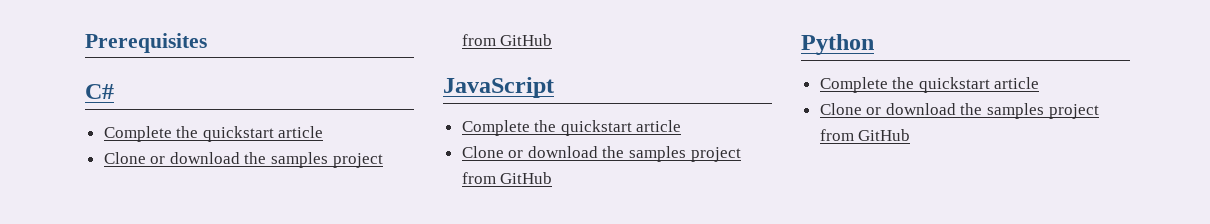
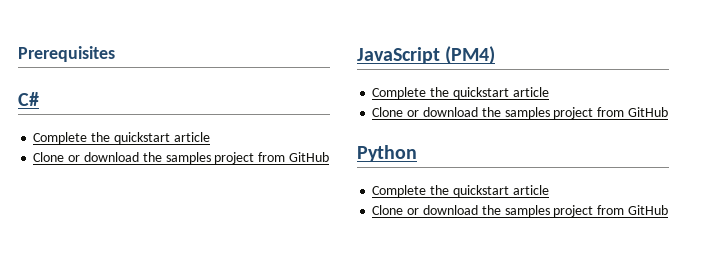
(554, 87) none -> [445,46,496,65] (PM4)

